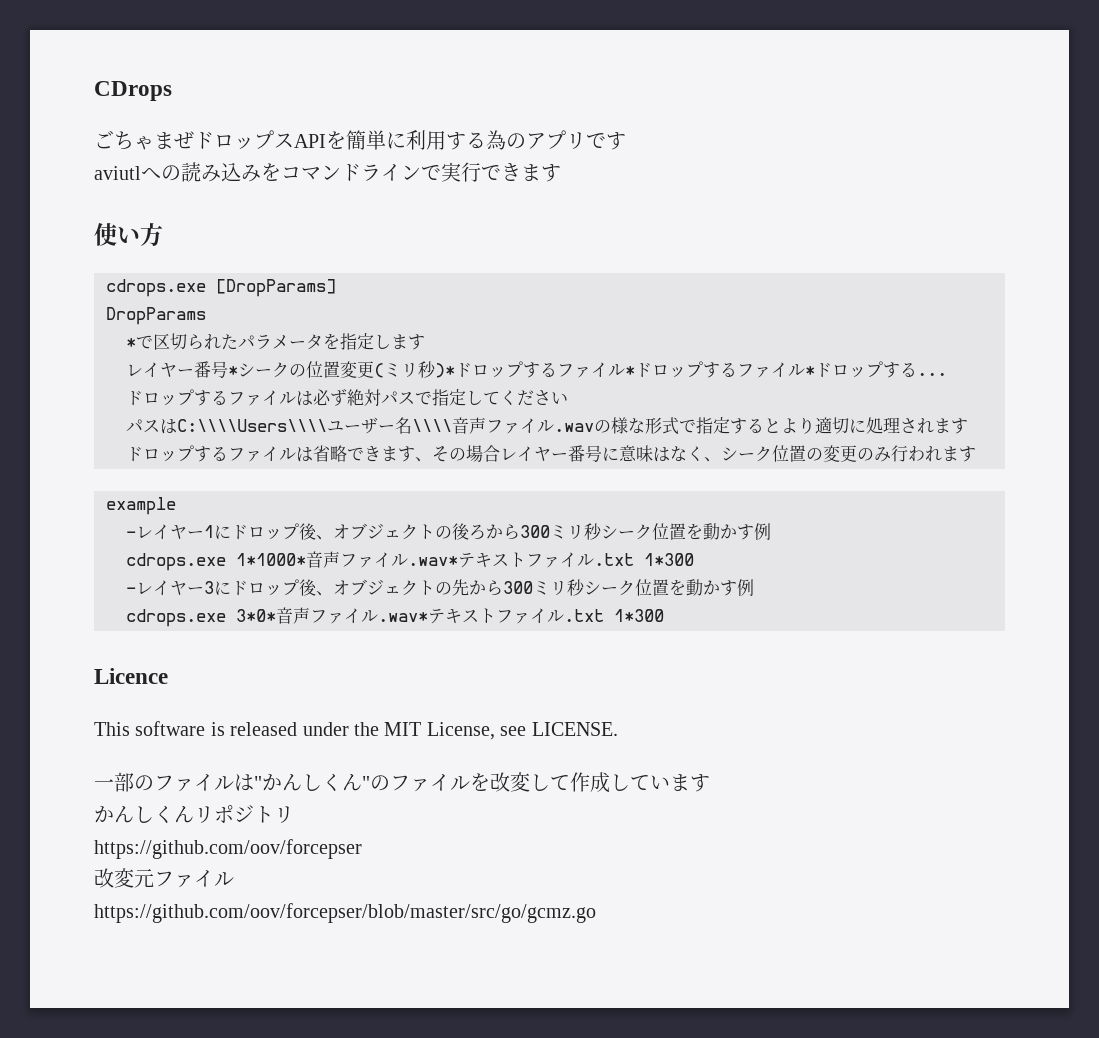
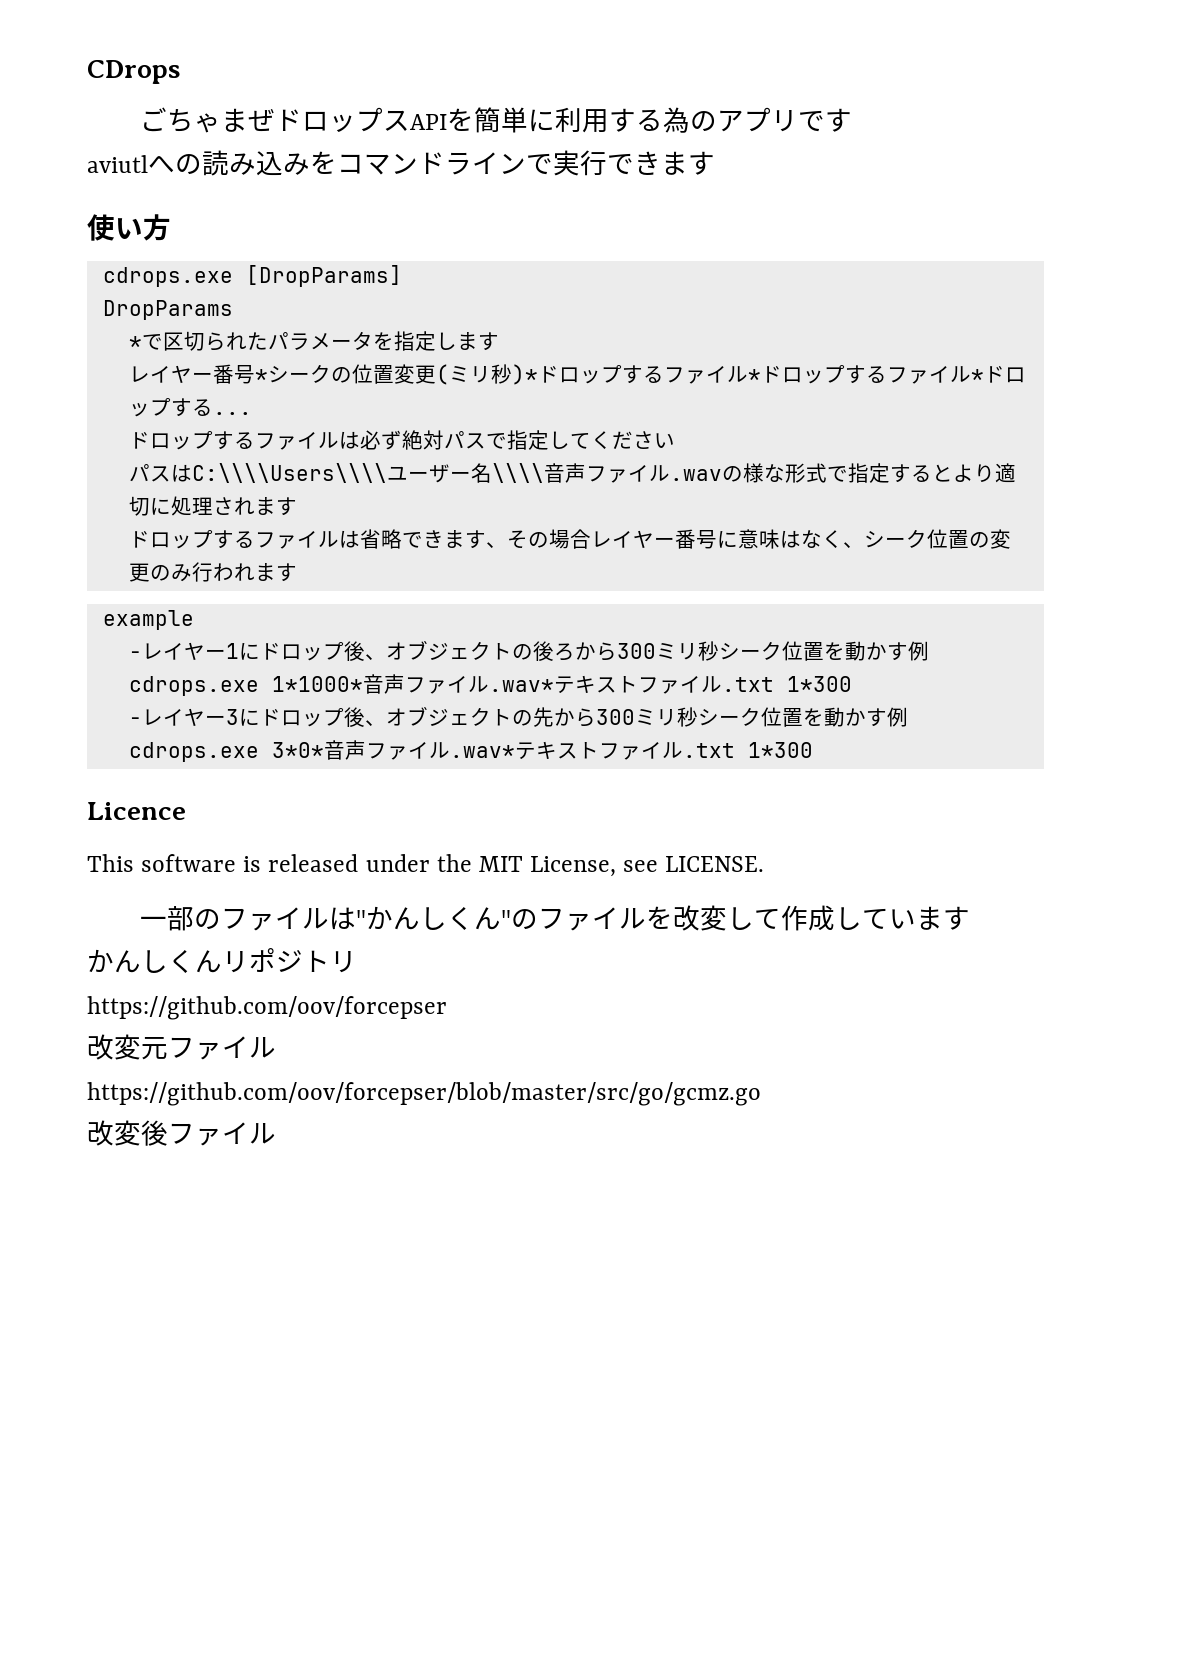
(596, 913) none -> [87,1120,276,1146] // 改変後ファイル

